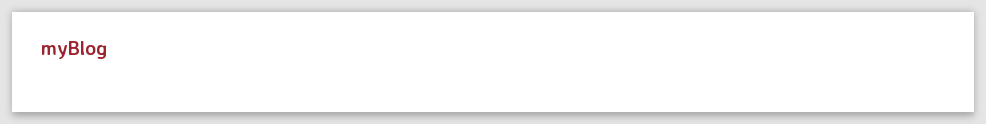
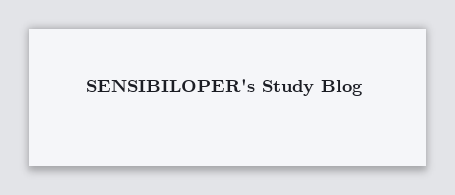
[41,41,107,59] myBlog -> [86,79,363,96] SENSIBILOPER's Study Blog

